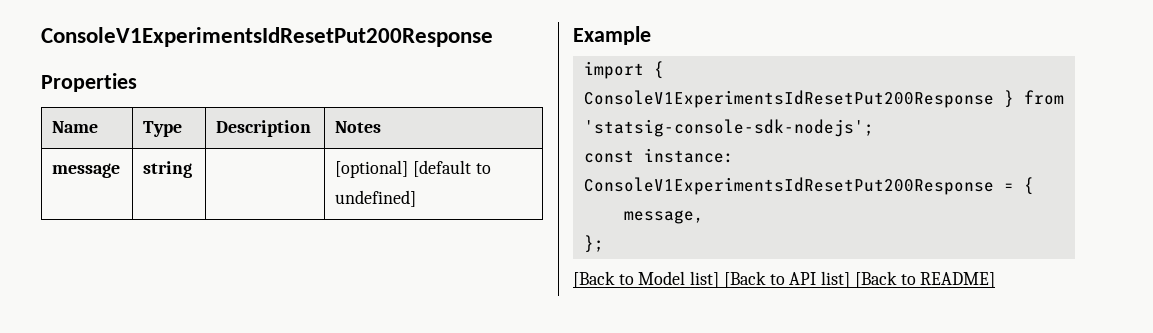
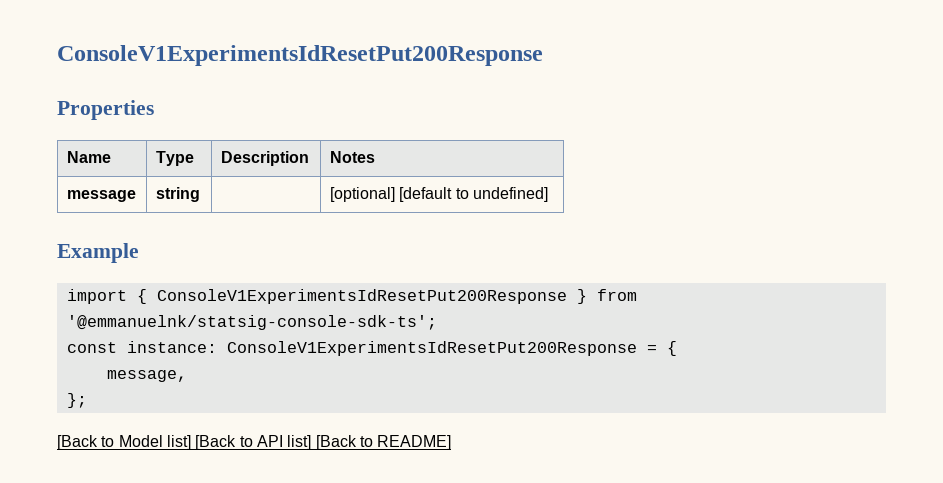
[583,119,874,137] 'statsig-console-sdk-nodejs'; -> [66,315,437,330] '@emmanuelnk/statsig-console-sdk-ts';

